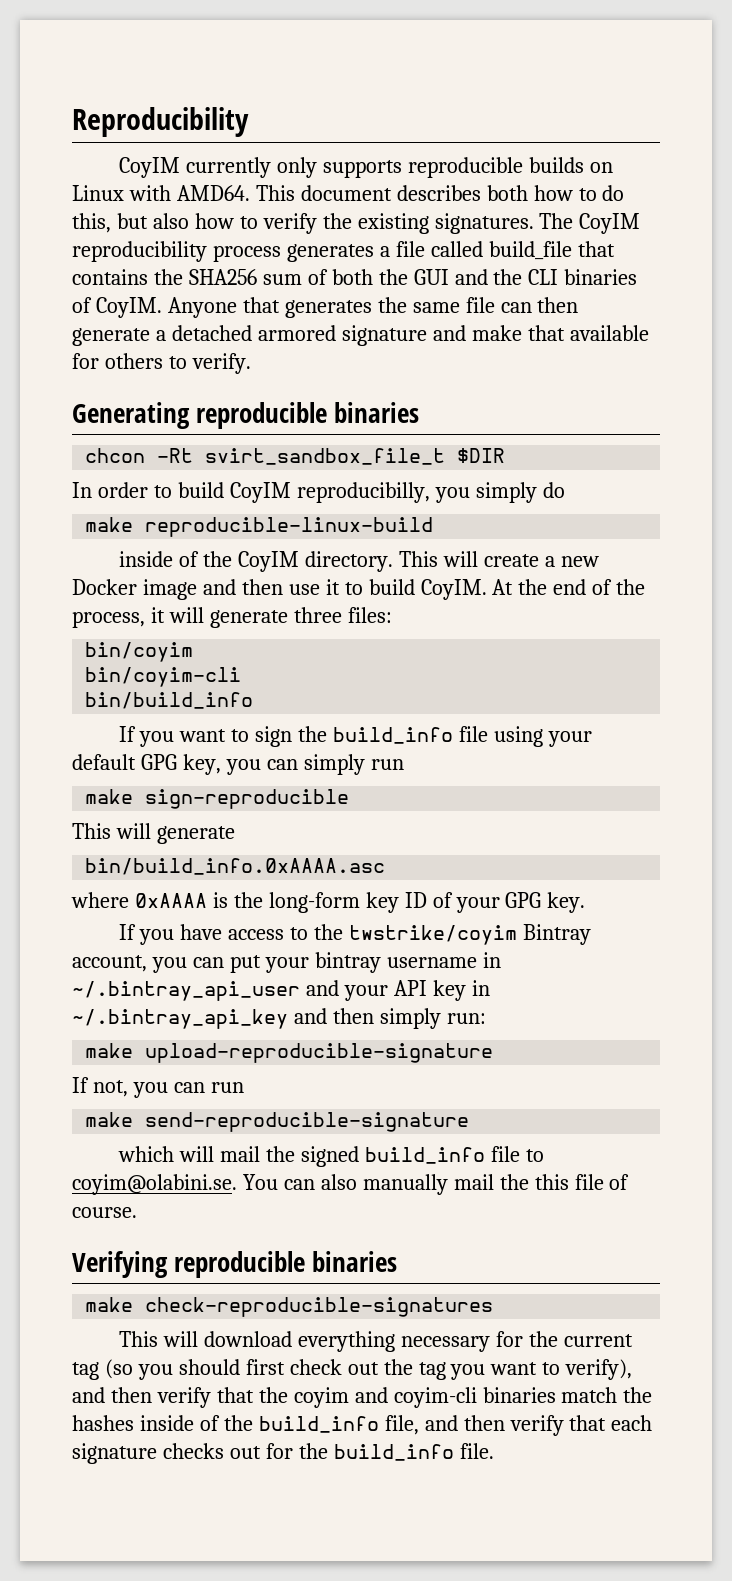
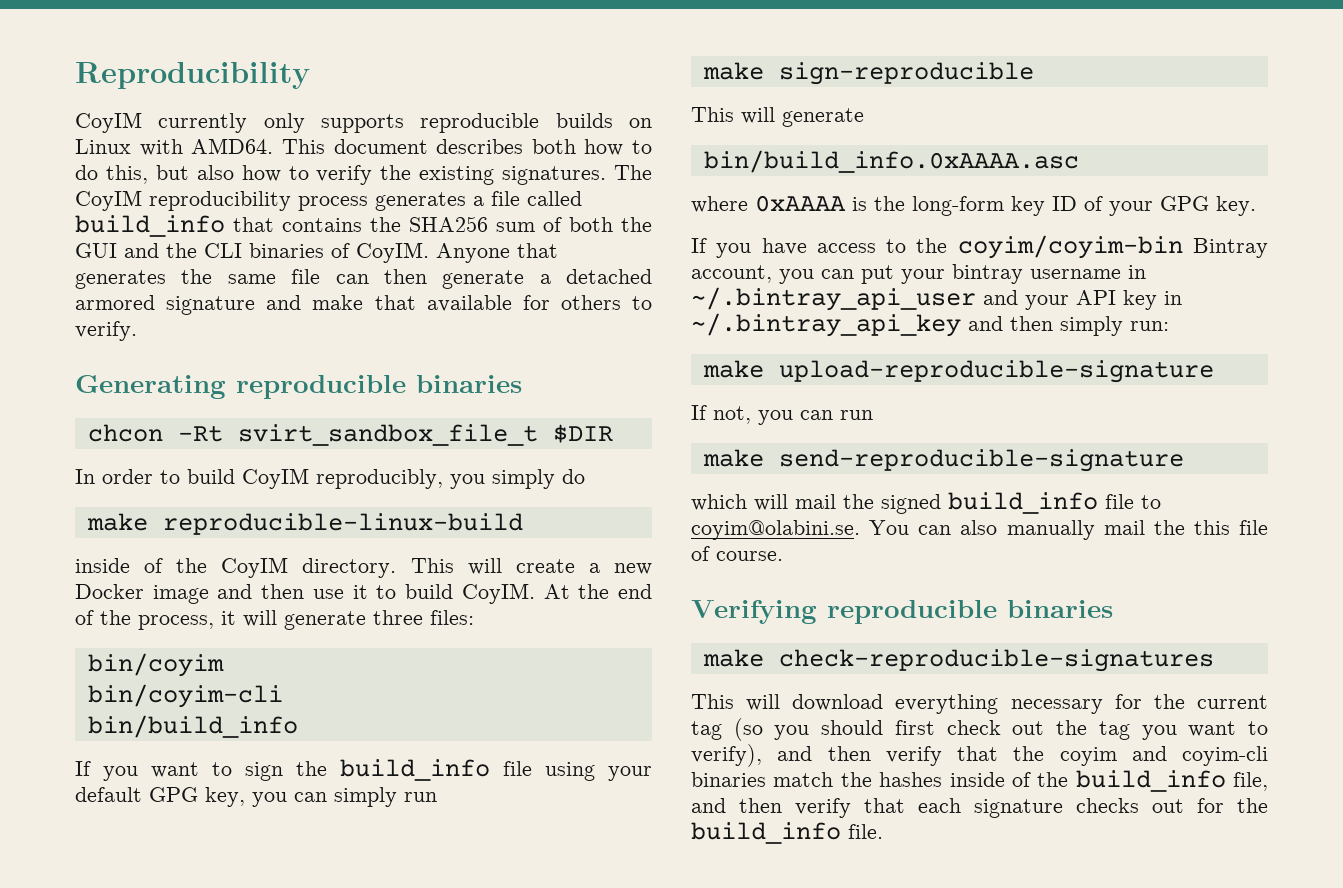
[488,241,572,260] build_file -> [75,215,225,237] build_info
[296,482,430,503] reproducibilly, -> [316,469,443,489] reproducibly,
[348,925,517,945] twstrike/coyim -> [957,235,1183,259] coyim/coyim-bin

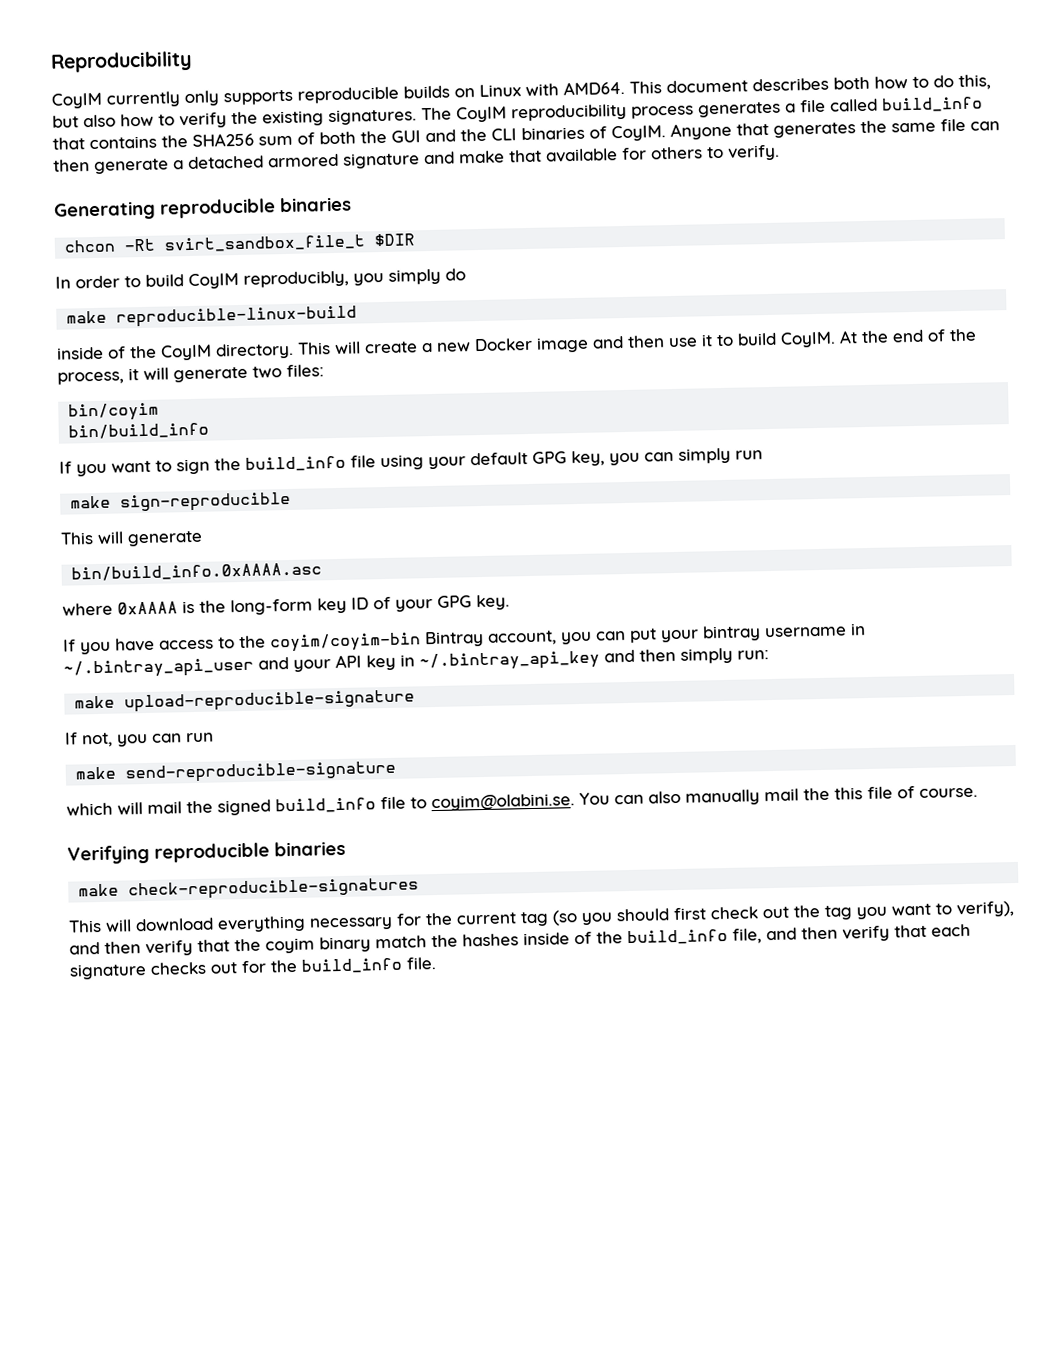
[373,610,423,625] three -> [252,366,282,378] two
[87,684,283,708] // bin/coyim-cli -> (160, 412) none
[1131,746,1268,766] [691,772,766,787] and coyim-cli binaries -> [319,936,371,953] binary

